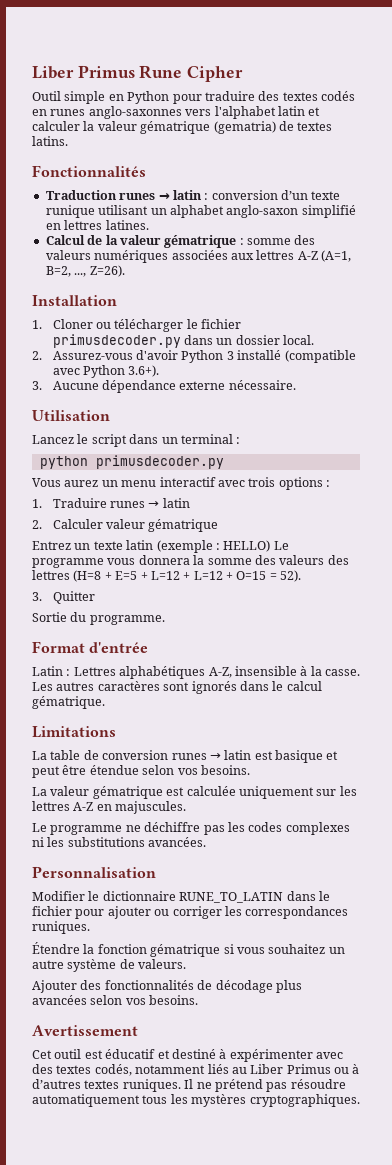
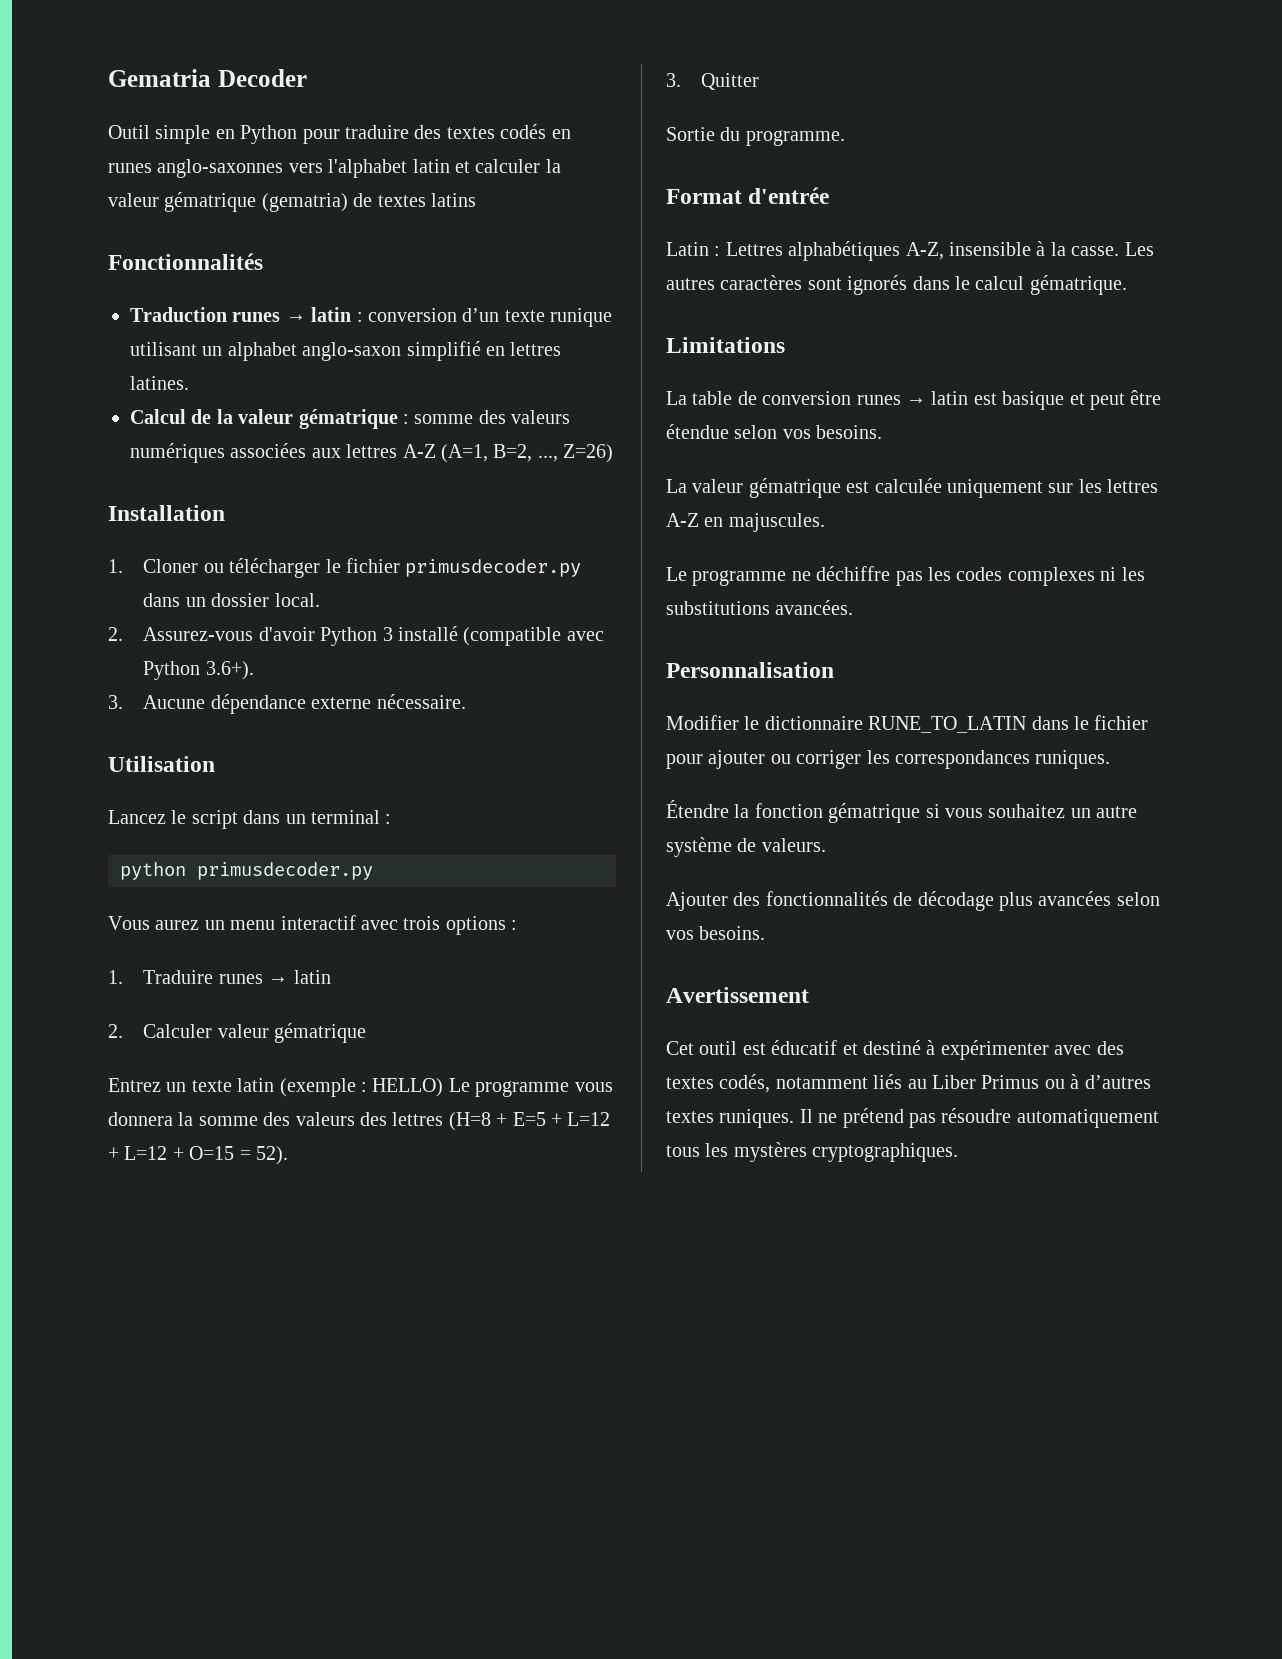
[32,65,244,82] Liber Primus Rune Cipher -> [108,69,307,87] Gematria Decoder
[32,136,68,146] latins. -> [431,193,476,207] latins
[89,265,125,277] Z=26). -> [563,444,614,463] Z=26)

